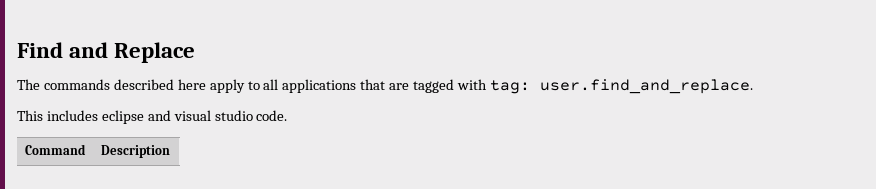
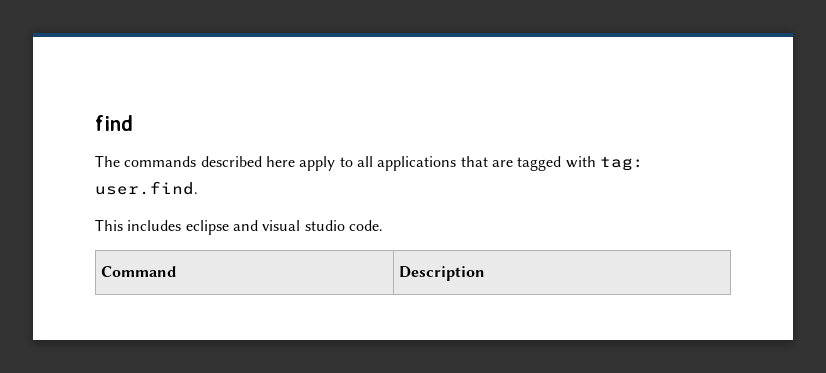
[17,42,196,63] Find and Replace -> [95,115,133,131] find
[539,79,753,94] user.find_and_replace. -> [95,181,198,195] user.find.

